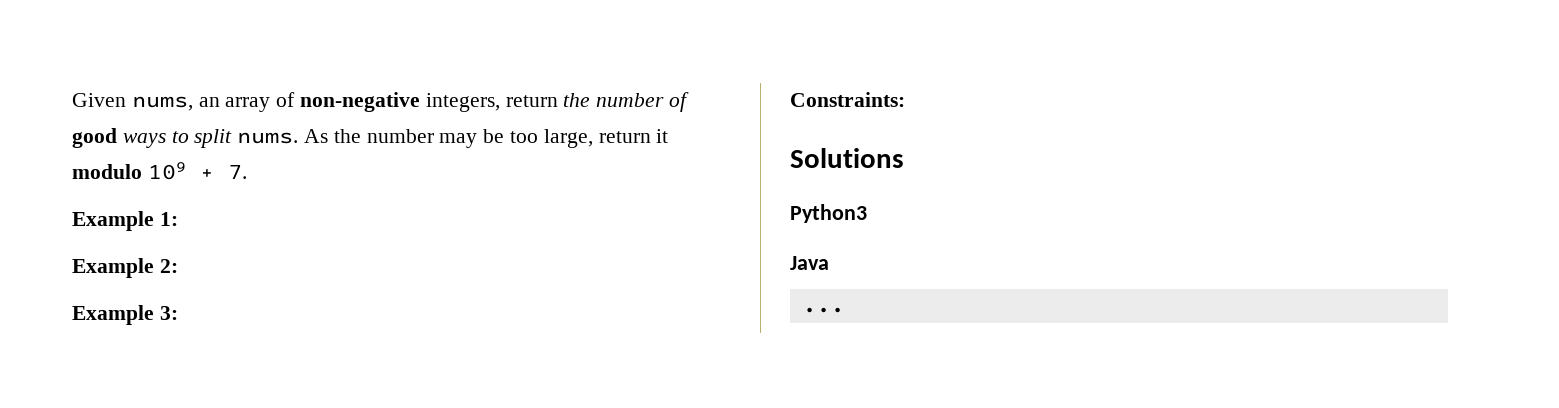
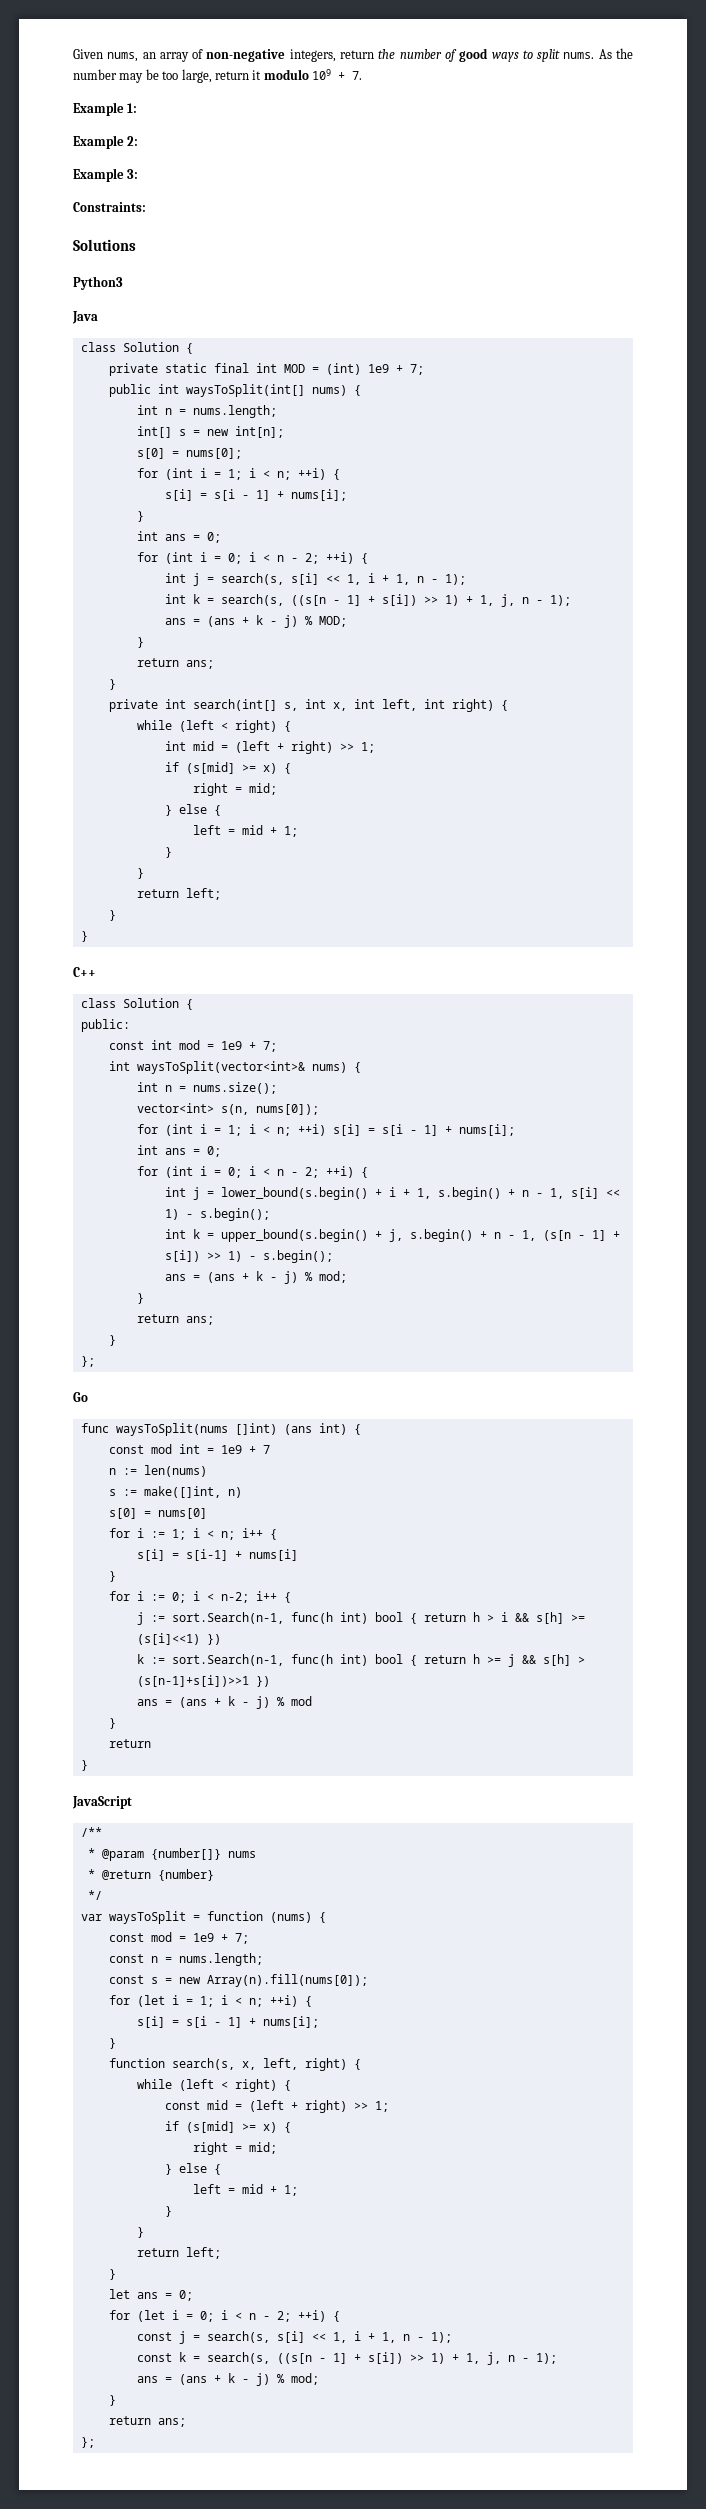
[802,307,845,313] ... -> [80,342,193,354] [108,363,424,376] [108,384,361,397] [136,405,277,418] [136,426,284,438] [136,448,242,459] [136,468,340,480] [164,489,347,501] [136,511,144,522] [136,531,221,543] [136,552,368,564] [164,573,466,586] [164,594,571,607] [164,615,347,628] [136,637,144,648] [136,658,214,669] [108,679,116,690] [108,699,508,712] [136,720,291,733] [164,741,375,754] [164,762,291,774] [192,783,277,796] [164,804,221,816] [192,825,298,837] [164,847,172,858] [136,868,144,879] [136,888,221,900] [108,910,116,921] [80,931,88,942] [73,967,96,977] [80,998,193,1010] [80,1019,130,1032] [108,1040,277,1052] [108,1061,361,1074] [136,1082,277,1094] [136,1103,319,1115] [136,1124,515,1136] [136,1145,221,1157] [136,1166,368,1178] [164,1187,620,1200] [164,1208,270,1221] [164,1229,620,1242] [164,1250,333,1263] [164,1271,347,1284] [136,1293,144,1304] [136,1314,214,1325] [108,1335,116,1346] [80,1356,95,1367] [73,1392,88,1402] [80,1423,361,1436] [108,1444,270,1454] [108,1465,207,1477] [108,1486,242,1498] [108,1508,207,1519] [108,1528,277,1540] [136,1549,298,1561] [108,1571,116,1582] [108,1591,291,1603] [136,1612,585,1625] [136,1633,221,1645] [136,1654,585,1667] [136,1675,270,1687] [136,1696,312,1709] [108,1718,116,1729] [108,1739,151,1748] [80,1760,88,1771] [72,1796,132,1809] [80,1827,102,1837] [87,1848,256,1861] [87,1869,214,1881] [87,1890,102,1900] [80,1911,326,1924] [108,1932,249,1944] [108,1953,263,1966] [108,1974,368,1987] [108,1995,312,2007] [136,2016,319,2028] [108,2038,116,2049] [108,2058,361,2071] [136,2079,291,2092] [164,2100,389,2113] [164,2121,291,2133] [192,2142,277,2155] [164,2163,221,2175] [192,2184,298,2196] [164,2206,172,2217] [136,2227,144,2238] [136,2247,221,2259] [108,2269,116,2280] [108,2289,193,2301] [108,2310,340,2322] [136,2331,452,2344] [136,2352,557,2365] [136,2373,319,2386] [108,2395,116,2406] [108,2416,186,2427] [80,2437,95,2448] class Solution { // private static final int MOD = (int) 1e9 + 7; // public int waysToSplit(int[] nums) { // int n = nums.length; // int[] s = new int[n]; // s[0] = nums[0]; // for (int i = 1; i < n; ++i) { // s[i] = s[i - 1] + nums[i]; // } // int ans = 0; // for (int i = 0; i < n - 2; ++i) { // int j = search(s, s[i] << 1, i + 1, n - 1); // int k = search(s, ((s[n - 1] + s[i]) >> 1) + 1, j, n - 1); // ans = (ans + k - j) % MOD; // } // return ans; // } // private int search(int[] s, int x, int left, int right) { // while (left < right) { // int mid = (left + right) >> 1; // if (s[mid] >= x) { // right = mid; // } else { // left = mid + 1; // } // } // return left; // } // } // C++ // class Solution { // public: // const int mod = 1e9 + 7; // int waysToSplit(vector<int>& nums) { // int n = nums.size(); // vector<int> s(n, nums[0]); // for (int i = 1; i < n; ++i) s[i] = s[i - 1] + nums[i]; // int ans = 0; // for (int i = 0; i < n - 2; ++i) { // int j = lower_bound(s.begin() + i + 1, s.begin() + n - 1, s[i] << 1) - s.begin(); // int k = upper_bound(s.begin() + j, s.begin() + n - 1, (s[n - 1] + s[i]) >> 1) - s.begin(); // ans = (ans + k - j) % mod; // } // return ans; // } // }; // Go // func waysToSplit(nums []int) (ans int) { // const mod int = 1e9 + 7 // n := len(nums) // s := make([]int, n) // s[0] = nums[0] // for i := 1; i < n; i++ { // s[i] = s[i-1] + nums[i] // } // for i := 0; i < n-2; i++ { // j := sort.Search(n-1, func(h int) bool { return h > i && s[h] >= (s[i]<<1) }) // k := sort.Search(n-1, func(h int) bool { return h >= j && s[h] > (s[n-1]+s[i])>>1 }) // ans = (ans + k - j) % mod // } // return // } // JavaScript // /** // * @param {number[]} nums // * @return {number} // */ // var waysToSplit = function (nums) { // const mod = 1e9 + 7; // const n = nums.length; // const s = new Array(n).fill(nums[0]); // for (let i = 1; i < n; ++i) { // s[i] = s[i - 1] + nums[i]; // } // function search(s, x, left, right) { // while (left < right) { // const mid = (left + right) >> 1; // if (s[mid] >= x) { // right = mid; // } else { // left = mid + 1; // } // } // return left; // } // let ans = 0; // for (let i = 0; i < n - 2; ++i) { // const j = search(s, s[i] << 1, i + 1, n - 1); // const k = search(s, ((s[n - 1] + s[i]) >> 1) + 1, j, n - 1); // ans = (ans + k - j) % mod; // } // return ans; // };

